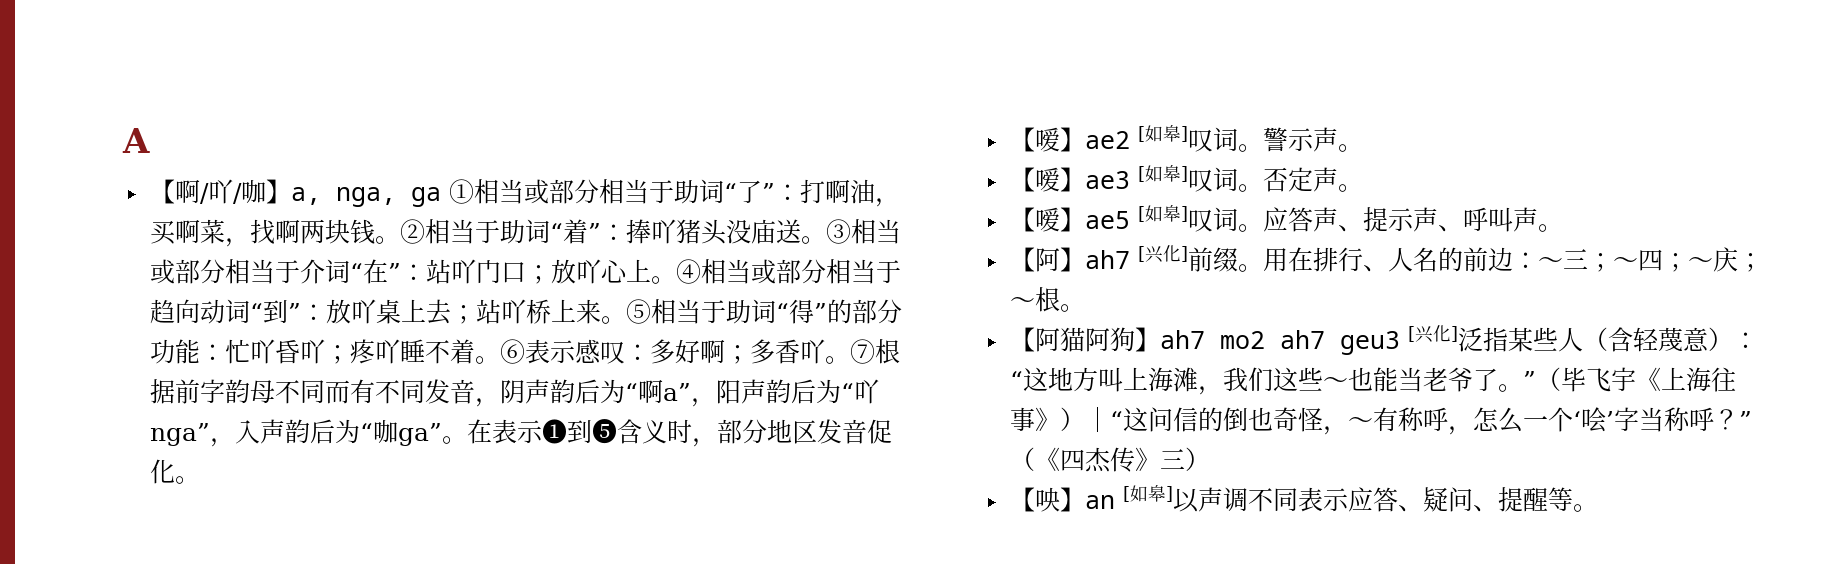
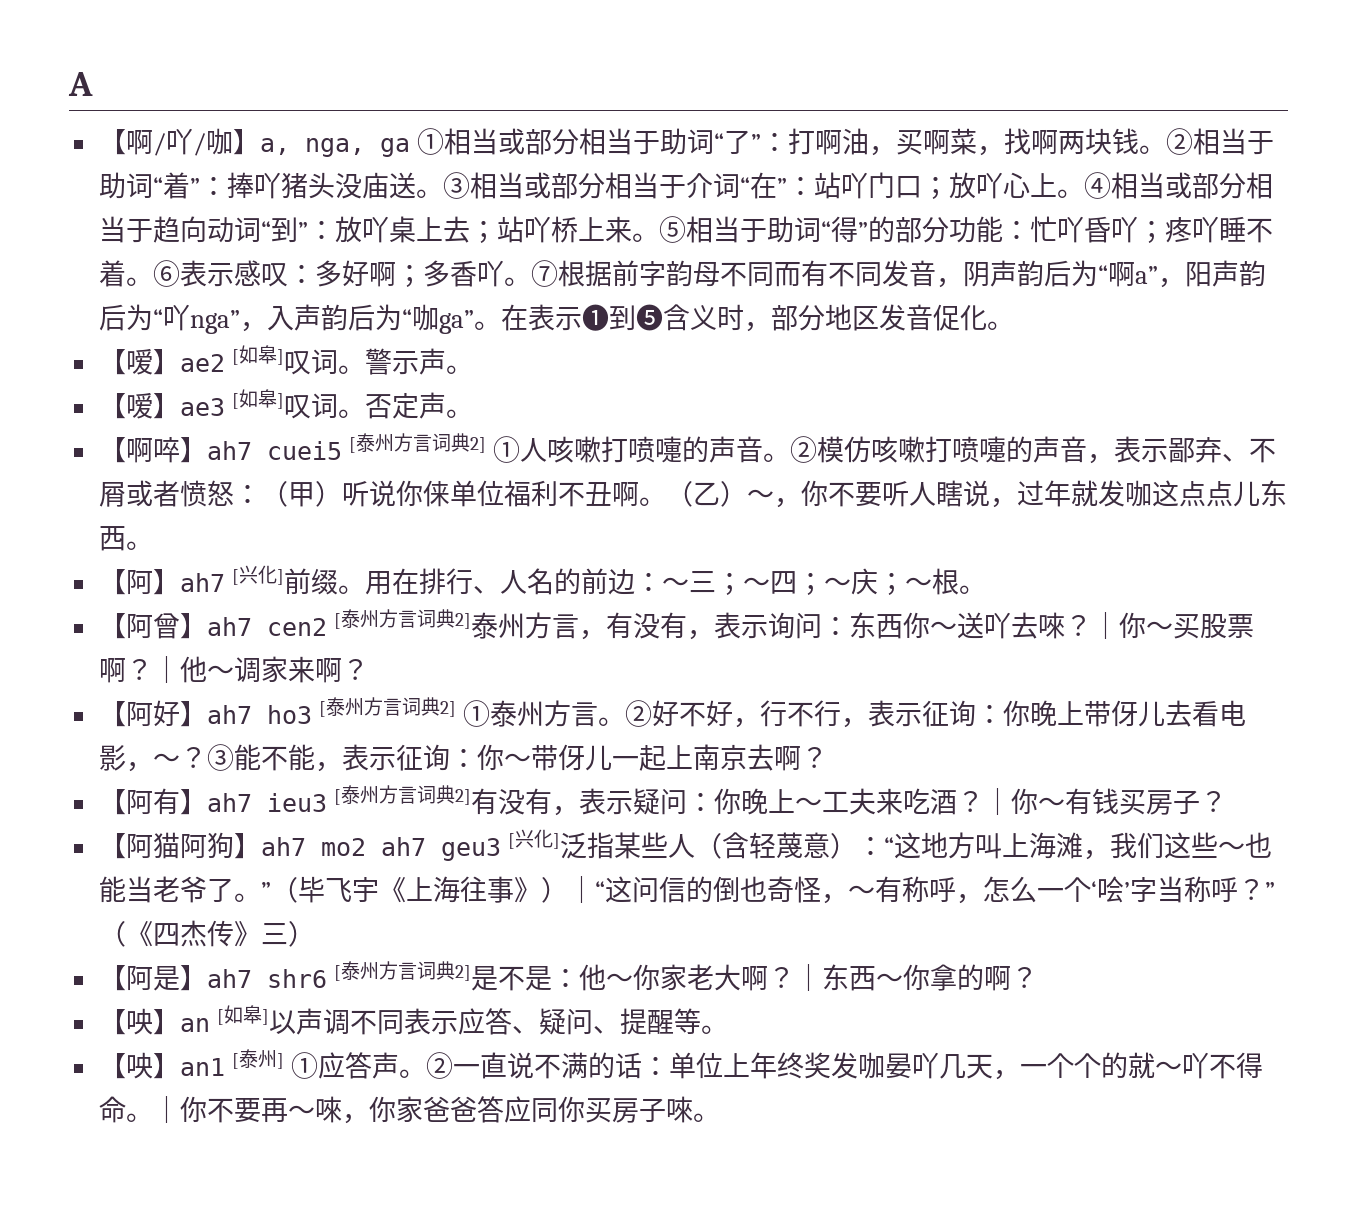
[1035,205,1539,232] 嗳】ae5 [如皋]叹词。应答声、提示声、呼叫声 -> [125,433,1277,464] [98,480,1287,508] [98,526,126,551] 啊啐】ah7 cuei5 [泰州方言词典2] ①人咳嗽打喷嚏的声音。②模仿咳嗽打喷嚏的声音，表示鄙弃、不屑或者愤怒：（甲）听说你俫单位福利不丑啊。（乙）～，你不要听人瞎说，过年就发咖这点点儿东西
(1086, 308) none -> [98,609,1254,640] [98,656,369,683] [98,697,1247,728] [98,744,828,772] [98,785,1227,816] // 【阿曾】ah7 cen2 [泰州方言词典2]泰州方言，有没有，表示询问：东西你～送吖去唻？｜你～买股票啊？｜他～调家来啊？ // 【阿好】ah7 ho3 [泰州方言词典2] ①泰州方言。②好不好，行不行，表示征询：你晚上带伢儿去看电影，～？③能不能，表示征询：你～带伢儿一起上南京去啊？ // 【阿有】ah7 ieu3 [泰州方言词典2]有没有，表示疑问：你晚上～工夫来吃酒？｜你～有钱买房子？
(1211, 459) none -> [98,961,1038,991] // 【阿是】ah7 shr6 [泰州方言词典2]是不是：他～你家老大啊？｜东西～你拿的啊？
(1599, 508) none -> [98,1049,1264,1080] [98,1096,720,1124] // 【咉】an1 [泰州] ①应答声。②一直说不满的话：单位上年终奖发咖晏吖几天，一个个的就～吖不得命。｜你不要再～唻，你家爸爸答应同你买房子唻。

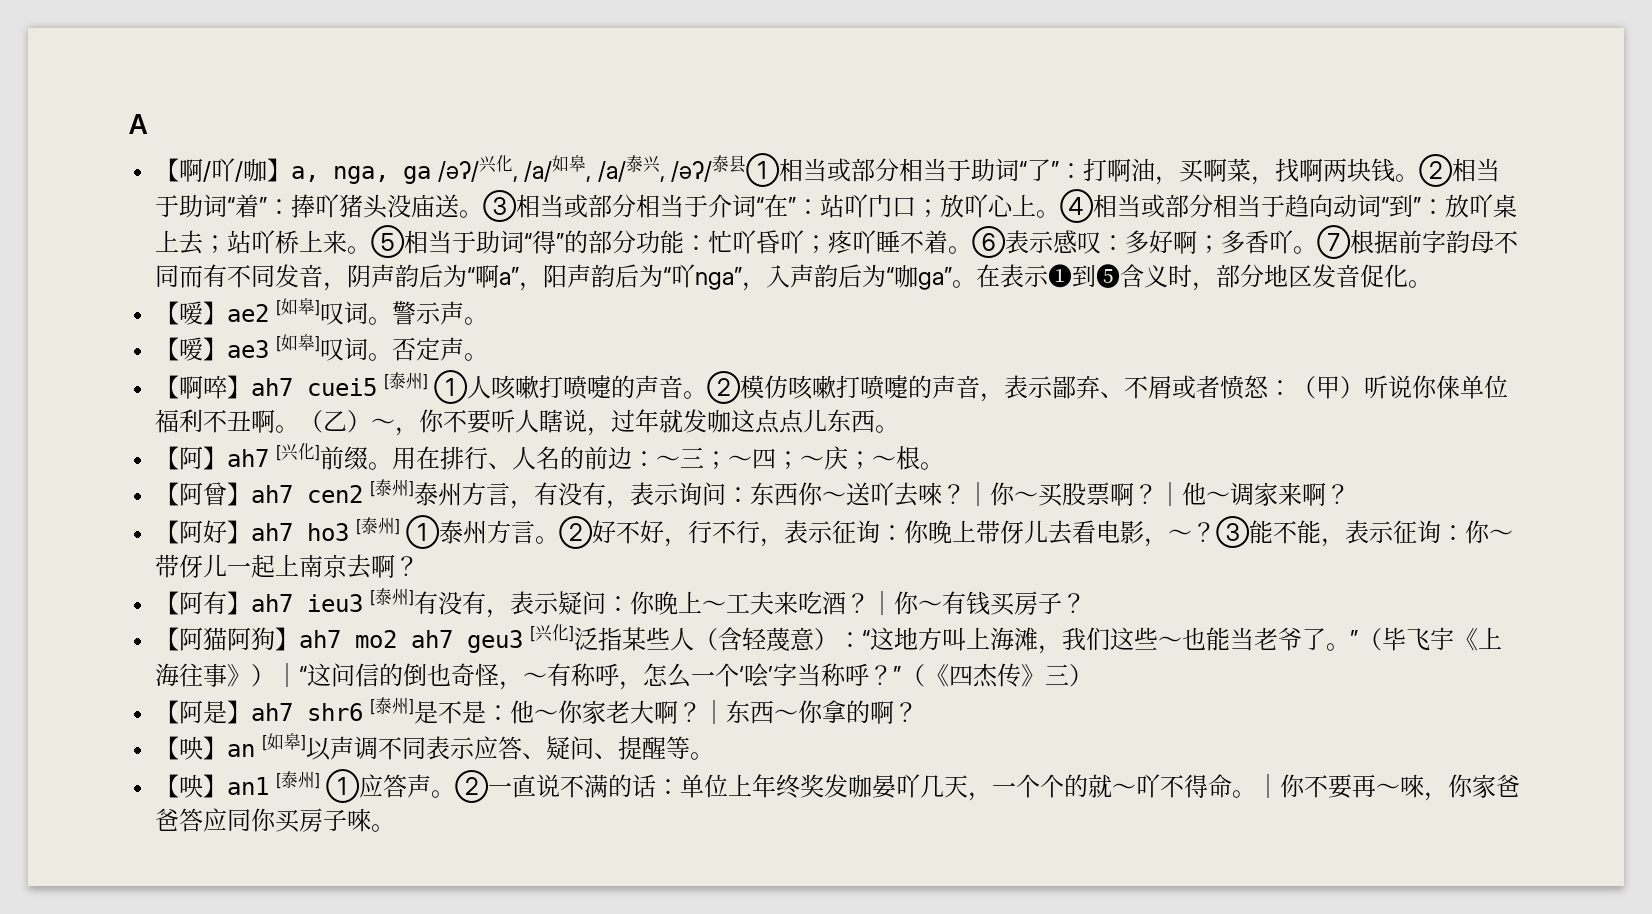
(410, 147) none -> [437,155,513,182] [512,155,587,182] [586,155,660,182] [659,155,747,182] /əʔ/兴化, /a/如皋, /a/泰兴, /əʔ/泰县
[393,433,486,453] 方言词典2] -> [422,374,428,390] ]
[378,609,471,629] 方言词典2] -> [408,481,414,497] ]
[363,697,456,717] 方言词典2] -> [394,519,400,535] ]
[378,785,471,805] 方言词典2] -> [408,590,414,606] ]
[378,961,471,981] 方言词典2] -> [408,699,414,715] ]

